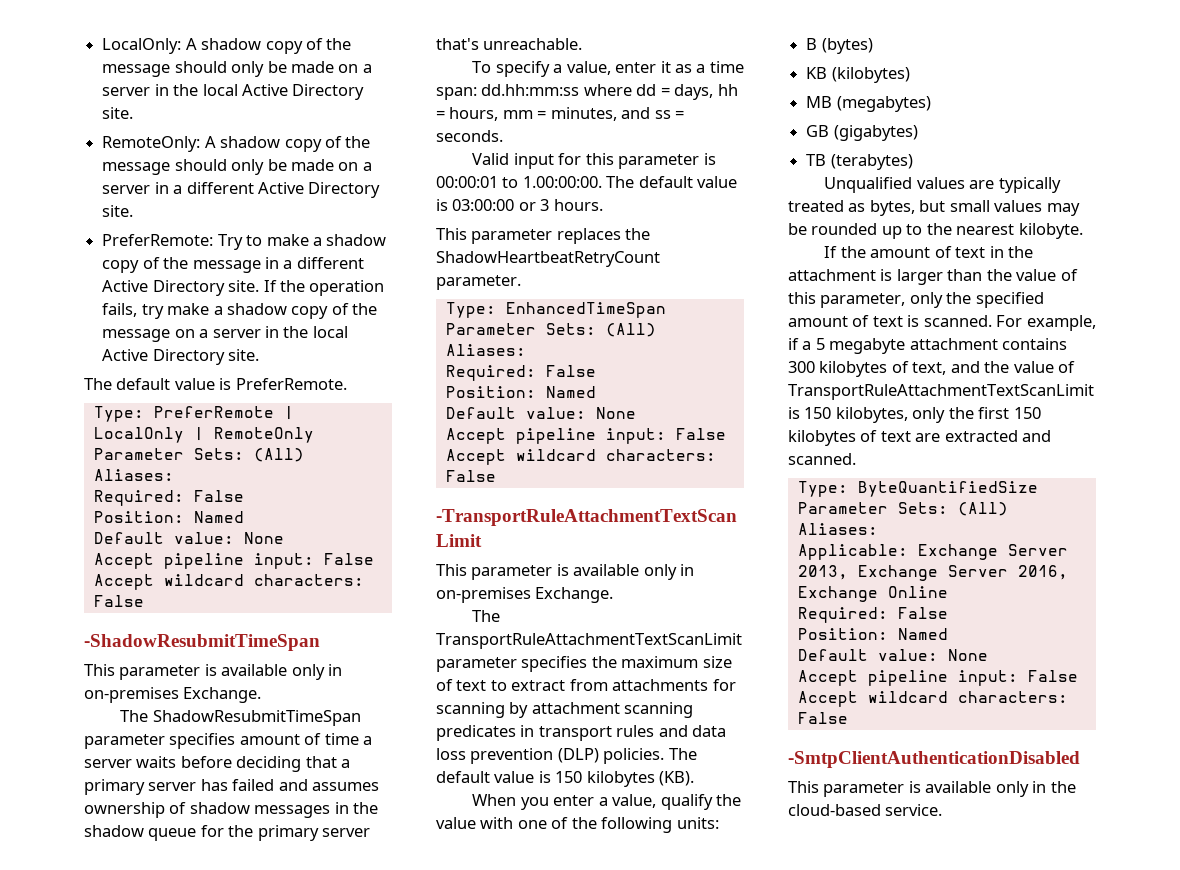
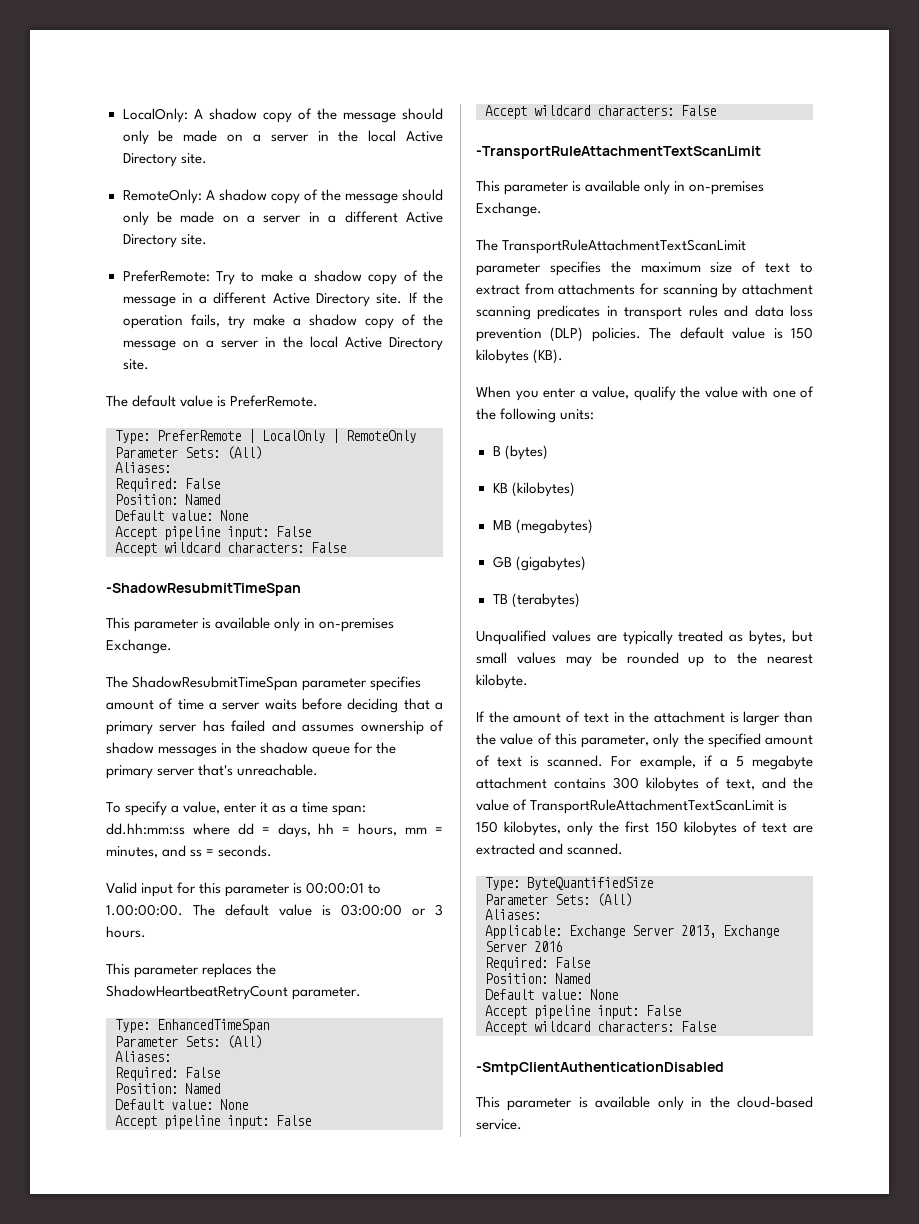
[1017,565,1068,580] [797,586,948,602] 2016, Exchange Online -> [534,941,562,952] 2016

